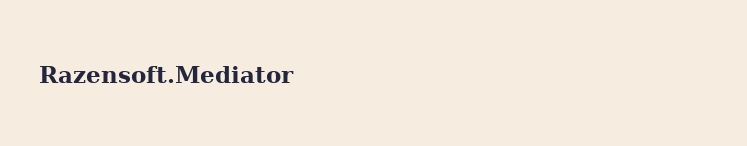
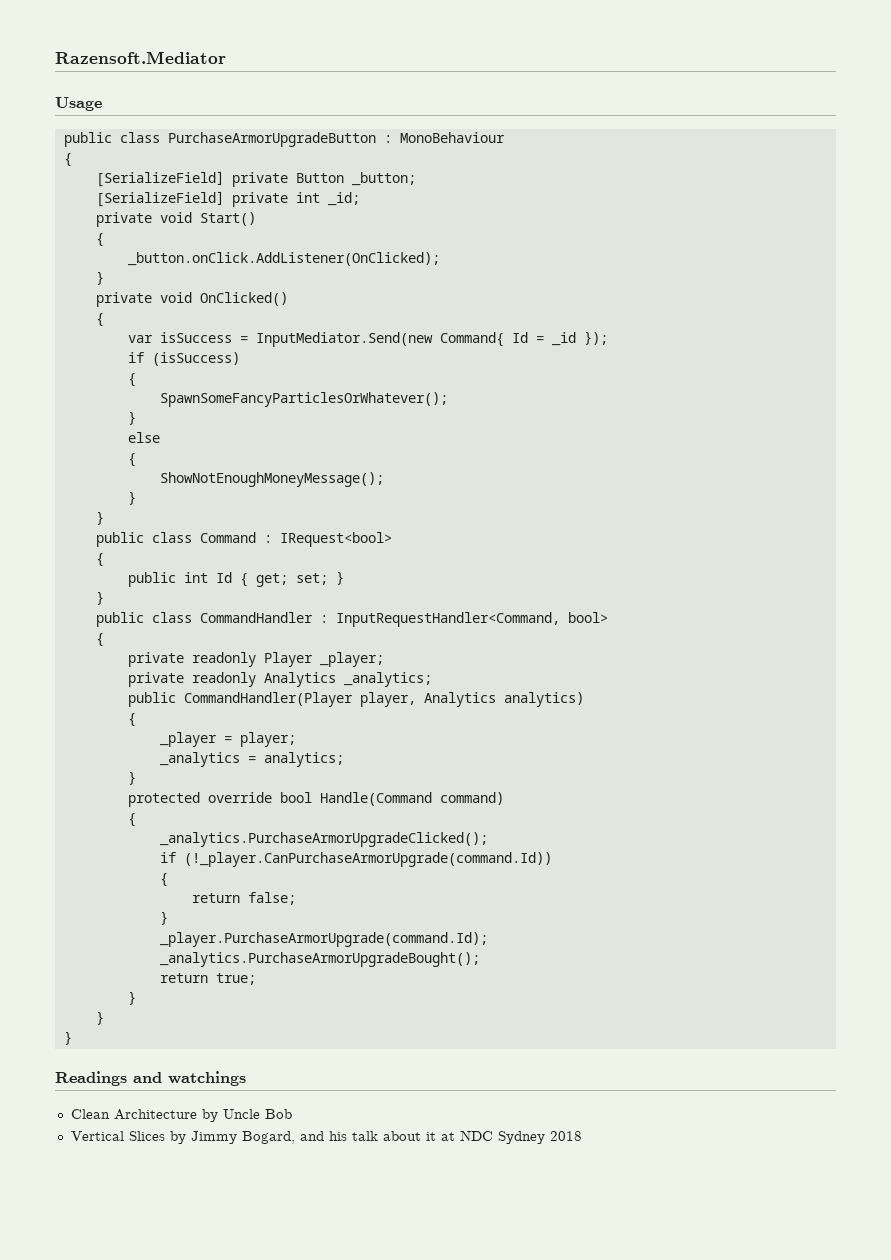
(294, 74) none -> [55,97,102,111] [63,132,505,147] [63,153,72,167] [95,171,416,187] [95,191,360,207] [95,212,256,227] [95,233,104,247] [127,252,440,266] [95,271,104,285] [95,292,288,307] [95,313,104,327] [127,331,608,347] [127,352,240,366] [127,373,136,387] [159,392,448,407] [127,411,136,425] [127,432,160,443] [127,453,136,467] [159,472,384,487] [127,491,136,505] [95,511,104,525] [95,532,392,547] [95,553,104,567] [127,571,344,587] [95,591,104,605] [95,612,608,627] [95,633,104,647] [127,652,384,667] [127,672,432,687] [127,692,584,707] [127,713,136,727] [159,732,296,747] [159,752,344,767] [127,771,136,785] [127,792,504,807] [127,813,136,827] [159,832,488,847] [159,852,552,867] [159,873,168,887] [191,892,296,905] [159,911,168,925] [159,932,488,947] [159,952,480,967] [159,973,256,985] [127,991,136,1005] [95,1011,104,1025] [63,1031,72,1045] [55,1071,246,1086] [70,1109,292,1122] [70,1130,582,1144] // Usage // public class PurchaseArmorUpgradeButton : MonoBehaviour // { // [SerializeField] private Button _button; // [SerializeField] private int _id; // private void Start() // { // _button.onClick.AddListener(OnClicked); // } // private void OnClicked() // { // var isSuccess = InputMediator.Send(new Command{ Id = _id }); // if (isSuccess) // { // SpawnSomeFancyParticlesOrWhatever(); // } // else // { // ShowNotEnoughMoneyMessage(); // } // } // public class Command : IRequest<bool> // { // public int Id { get; set; } // } // public class CommandHandler : InputRequestHandler<Command, bool> // { // private readonly Player _player; // private readonly Analytics _analytics; // public CommandHandler(Player player, Analytics analytics) // { // _player = player; // _analytics = analytics; // } // protected override bool Handle(Command command) // { // _analytics.PurchaseArmorUpgradeClicked(); // if (!_player.CanPurchaseArmorUpgrade(command.Id)) // { // return false; // } // _player.PurchaseArmorUpgrade(command.Id); // _analytics.PurchaseArmorUpgradeBought(); // return true; // } // } // } // Readings and watchings // Clean Architecture by Uncle Bob // Vertical Slices by Jimmy Bogard, and his talk about it at NDC Sydney 2018

